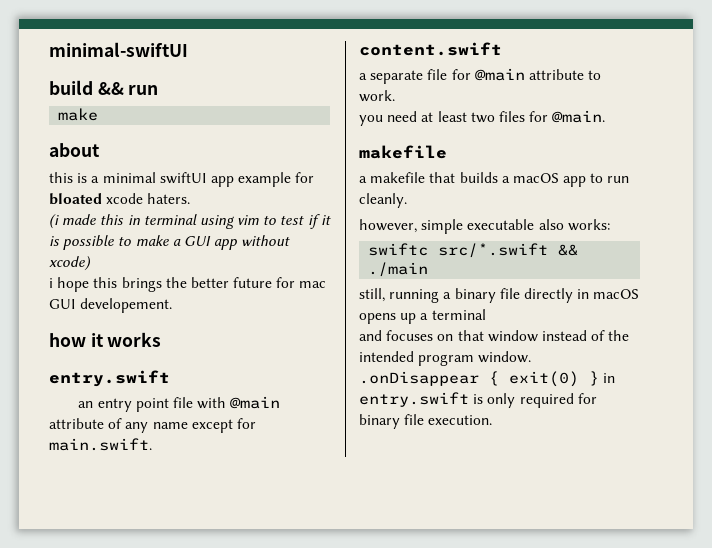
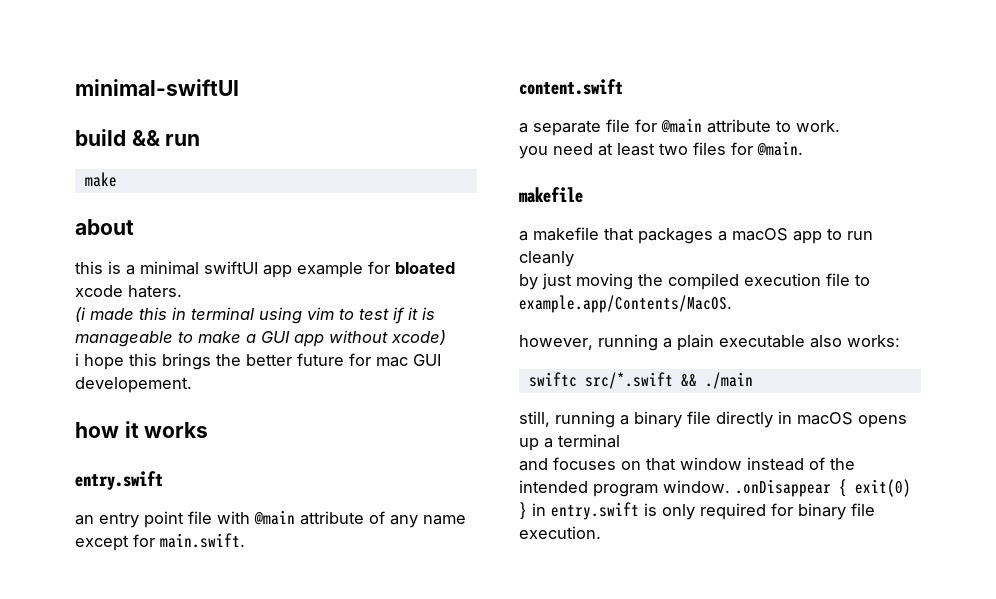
[63,235,115,250] possible -> [75,331,173,347] manageable
[459,172,498,183] builds -> [638,228,713,244] packages
[359,193,407,208] [359,219,464,234] cleanly. // however, simple -> [519,251,574,267] [519,273,870,290] [519,295,732,313] [519,334,714,351] cleanly // by just moving the compiled execution file to example.app/Contents/MacOS. // however, running a plain

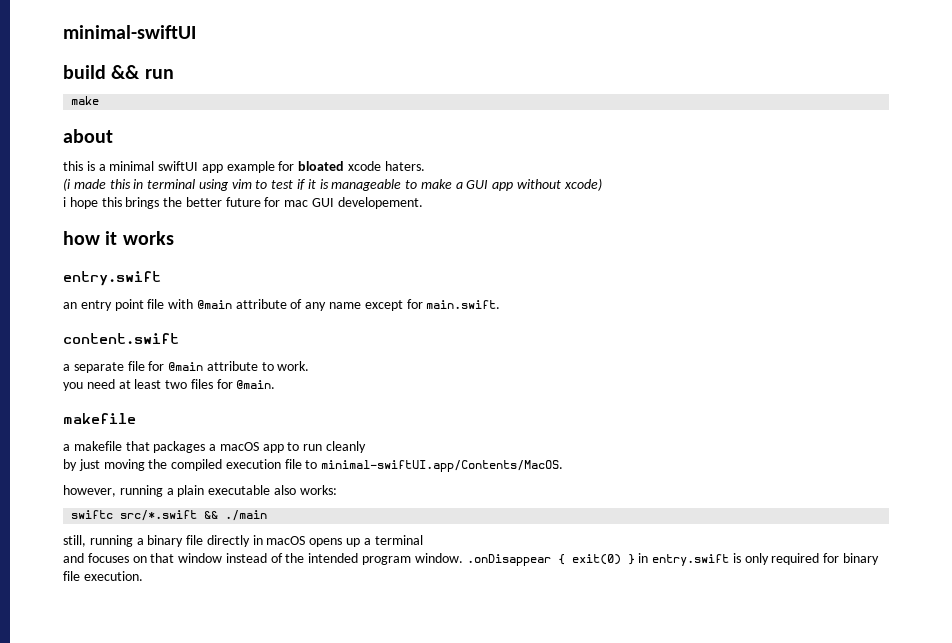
[519,295,732,313] example.app/Contents/MacOS. -> [321,460,564,472] minimal-swiftUI.app/Contents/MacOS.

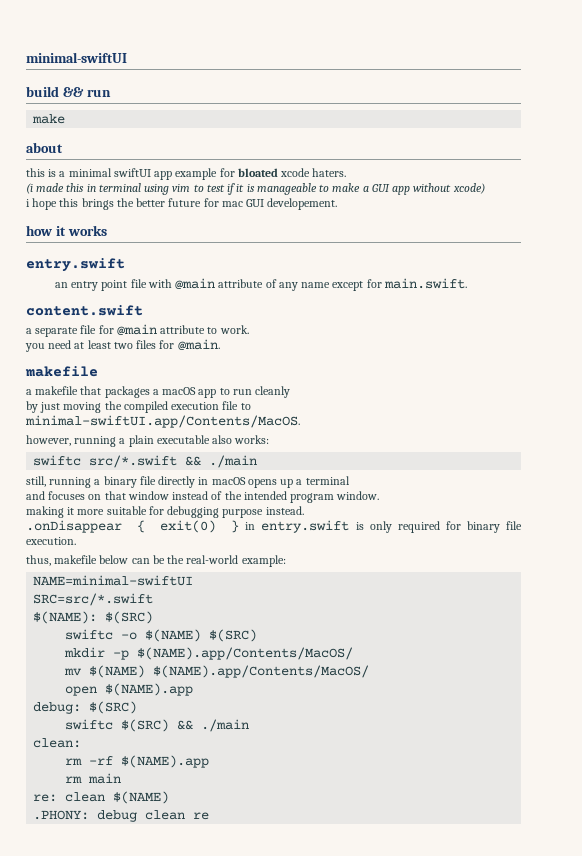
(463, 558) none -> [26,506,304,518] // making it more suitable for debugging purpose instead. //
(143, 576) none -> [26,555,286,567] [33,575,194,586] [33,593,154,606] [33,611,154,624] [65,629,258,642] [64,647,354,660] [64,665,370,678] [65,683,194,696] [33,701,138,714] [65,719,250,732] [33,738,82,748] [65,755,210,768] [65,773,122,784] [33,791,170,804] [33,810,210,822] // thus, makefile below can be the real-world example: // NAME=minimal-swiftUI // SRC=src/*.swift // $(NAME): $(SRC) // swiftc -o $(NAME) $(SRC) // mkdir -p $(NAME).app/Contents/MacOS/ // mv $(NAME) $(NAME).app/Contents/MacOS/ // open $(NAME).app // debug: $(SRC) // swiftc $(SRC) && ./main // clean: // rm -rf $(NAME).app // rm main // re: clean $(NAME) // .PHONY: debug clean re

